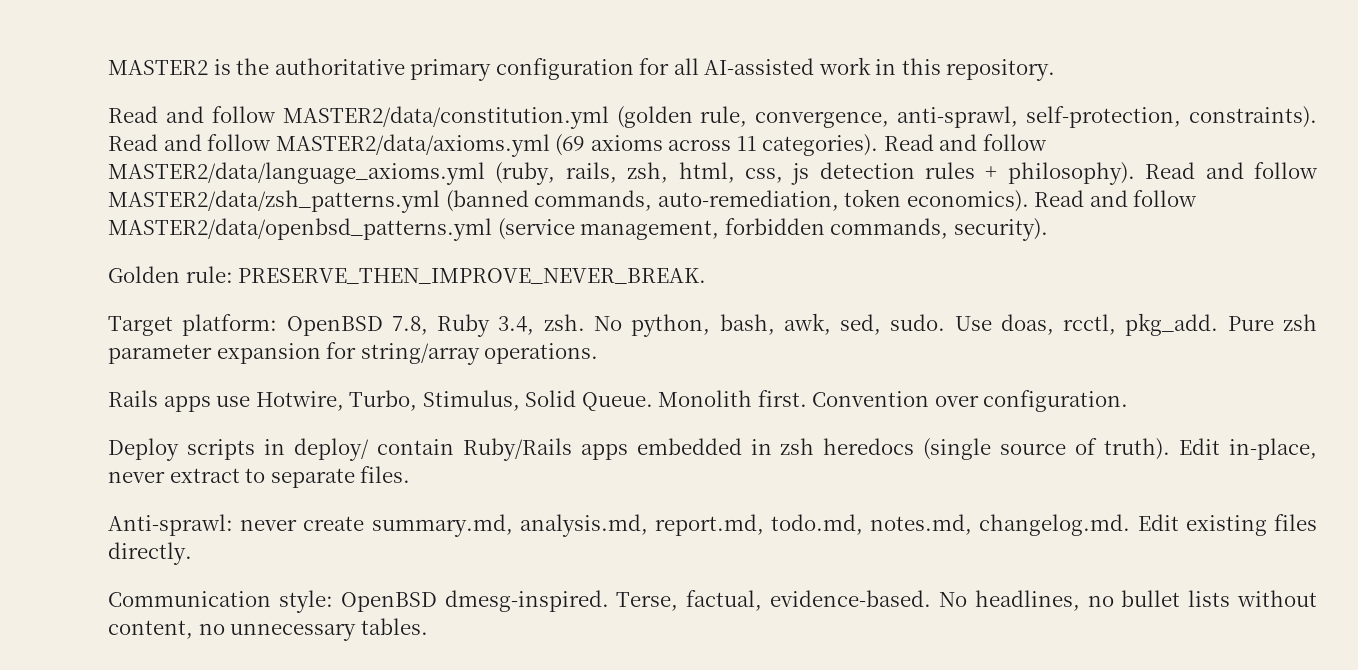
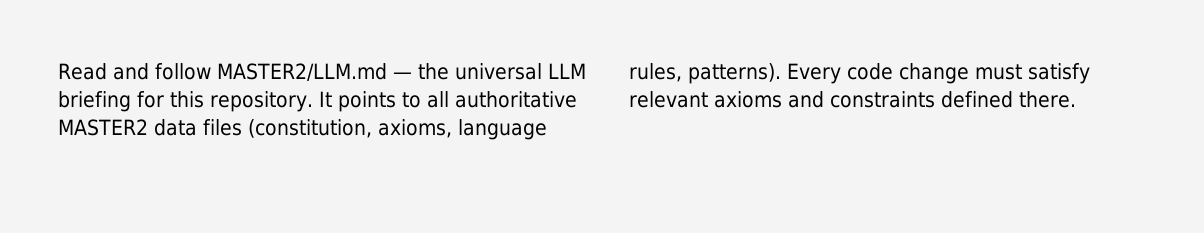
[108,57,1056,81] [108,106,1317,129] [108,134,1047,157] [108,162,1319,185] [108,189,1198,213] [108,218,1048,241] [108,266,707,284] [108,313,1318,337] [108,342,599,365] [108,390,1129,412] [108,438,1317,461] [108,466,411,488] [108,514,1317,537] [108,542,192,565] [108,590,1317,613] [108,618,428,641] MASTER2 is the authoritative primary configuration for all AI-assisted work in this repository. // Read and follow MASTER2/data/constitution.yml (golden rule, convergence, anti-sprawl, self-protection, constraints). Read and follow MASTER2/data/axioms.yml (69 axioms across 11 categories). Read and follow MASTER2/data/language_axioms.yml (ruby, rails, zsh, html, css, js detection rules + philosophy). Read and follow MASTER2/data/zsh_patterns.yml (banned commands, auto-remediation, token economics). Read and follow MASTER2/data/openbsd_patterns.yml (service management, forbidden commands, security). // Golden rule: PRESERVE_THEN_IMPROVE_NEVER_BREAK. // Target platform: OpenBSD 7.8, Ruby 3.4, zsh. No python, bash, awk, sed, sudo. Use doas, rcctl, pkg_add. Pure zsh parameter expansion for string/array operations. // Rails apps use Hotwire, Turbo, Stimulus, Solid Queue. Monolith first. Convention over configuration. // Deploy scripts in deploy/ contain Ruby/Rails apps embedded in zsh heredocs (single source of truth). Edit in-place, never extract to separate files. // Anti-sprawl: never create summary.md, analysis.md, report.md, todo.md, notes.md, changelog.md. Edit existing files directly. // Communication style: OpenBSD dmesg-inspired. Terse, factual, evidence-based. No headlines, no bullet lists without content, no unnecessary tables. -> [58,63,586,81] [58,91,577,112] [58,119,547,140] [629,63,1090,84] [629,91,1076,108] Read and follow MASTER2/LLM.md — the universal LLM briefing for this repository. It points to all authoritative MASTER2 data files (constitution, axioms, language rules, patterns). Every code change must satisfy relevant axioms and constraints defined there.

